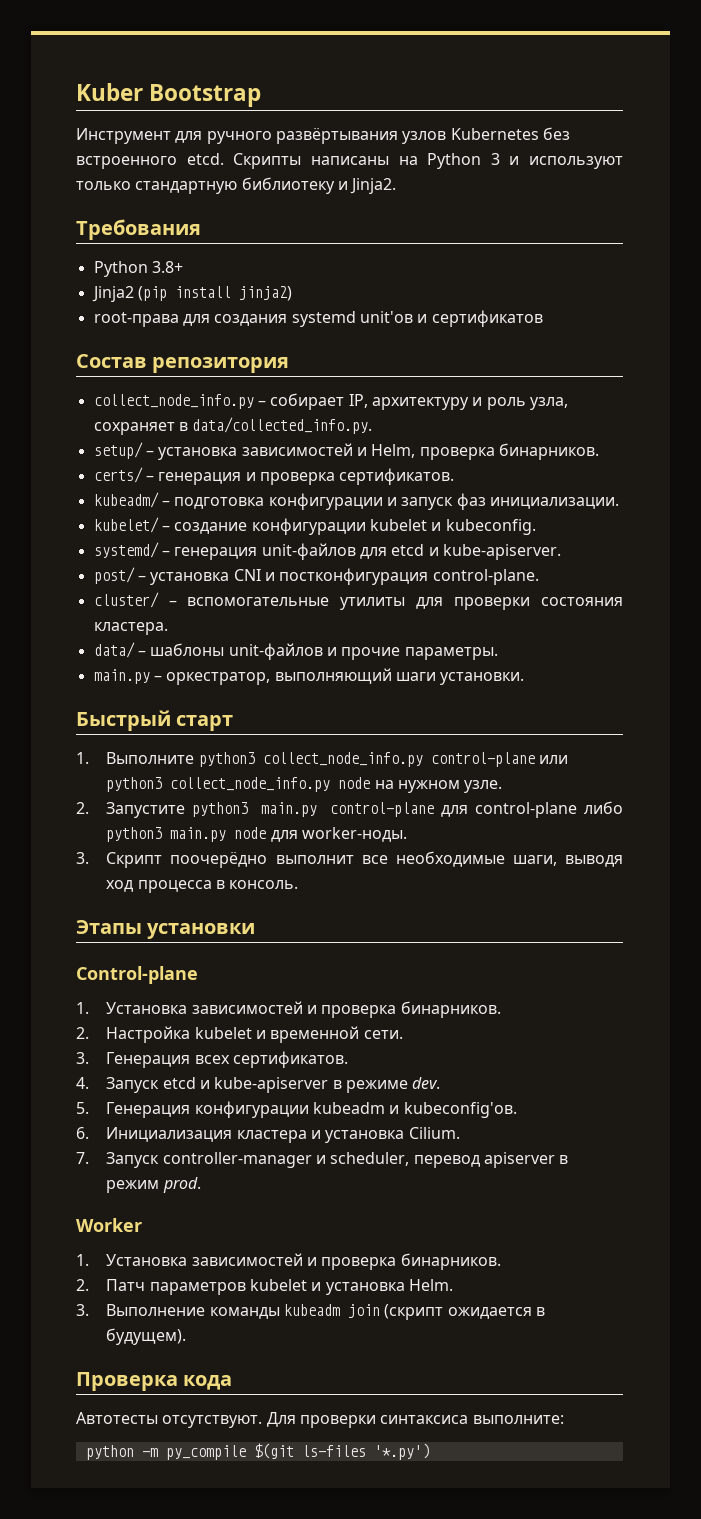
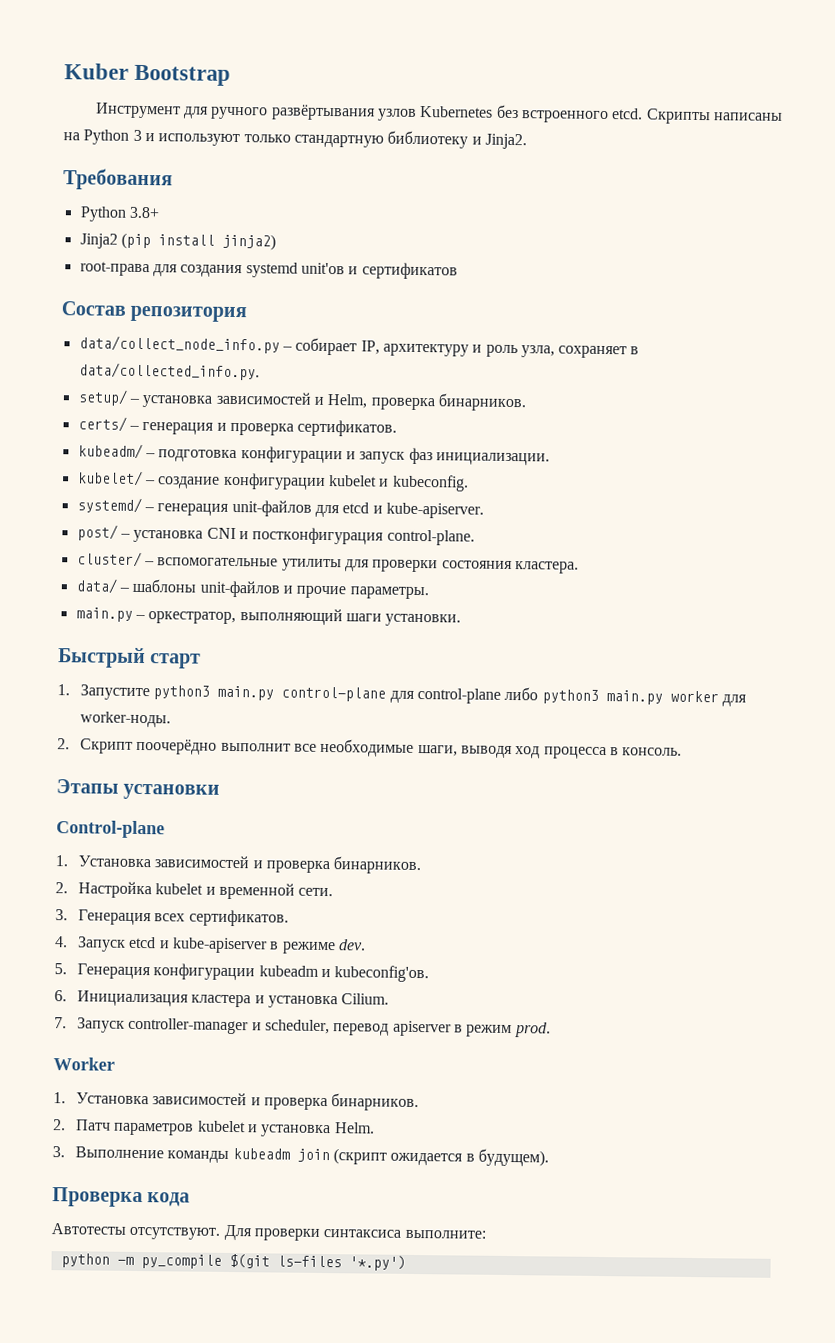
[93,394,254,409] collect_node_info.py -> [78,335,280,354] data/collect_node_info.py
[106,752,568,767] [106,777,503,793] [76,802,89,814] Выполните python3 collect_node_info.py control-plane или python3 collect_node_info.py node на нужном узле. // 2. -> (70, 690) none
[234,827,267,839] node -> [669,690,719,703] worker
[76,852,89,864] 3. -> [57,738,70,750] 2.

